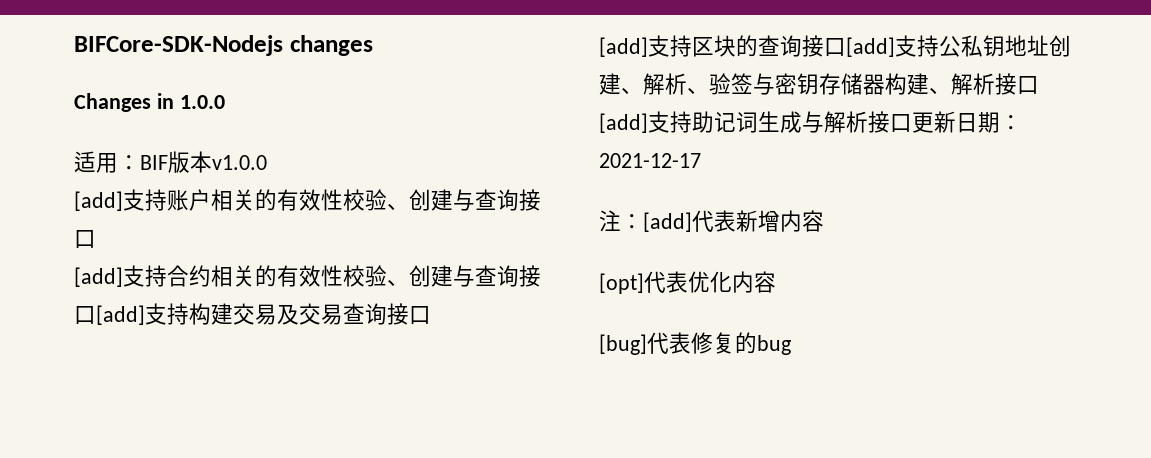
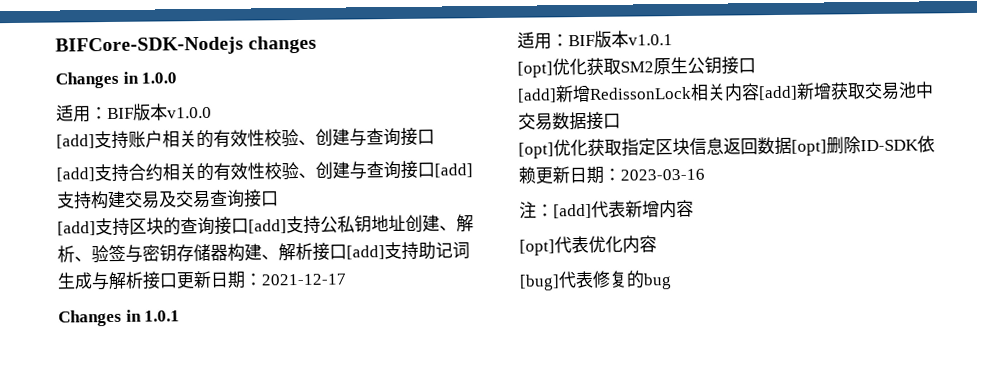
(701, 160) none -> [58,309,181,327] [517,30,673,50] [517,56,756,78] [517,81,934,103] [518,111,621,131] [518,135,935,159] [518,165,705,185] // Changes in 1.0.1 // 适用：BIF版本v1.0.1 // [opt]优化获取SM2原生公钥接口 // [add]新增RedissonLock相关内容[add]新增获取交易池中交易数据接口 // [opt]优化获取指定区块信息返回数据[opt]删除ID-SDK依赖更新日期：2023-03-16

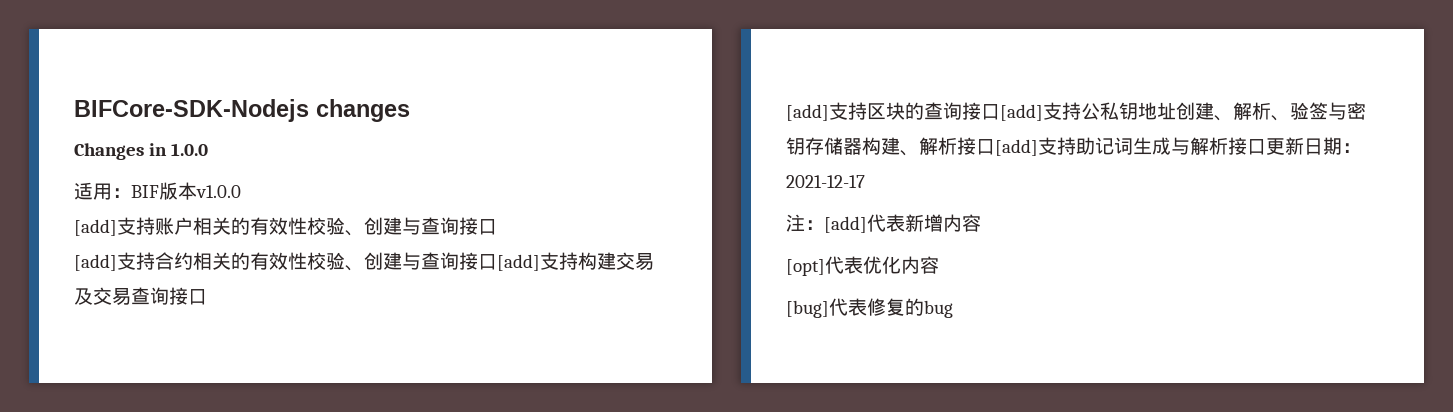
[58,309,181,327] [517,30,673,50] [517,56,756,78] [517,81,934,103] [518,111,621,131] [518,135,935,159] [518,165,705,185] // Changes in 1.0.1 // 适用：BIF版本v1.0.1 // [opt]优化获取SM2原生公钥接口 // [add]新增RedissonLock相关内容[add]新增获取交易池中交易数据接口 // [opt]优化获取指定区块信息返回数据[opt]删除ID-SDK依赖更新日期：2023-03-16 -> (865, 181) none

